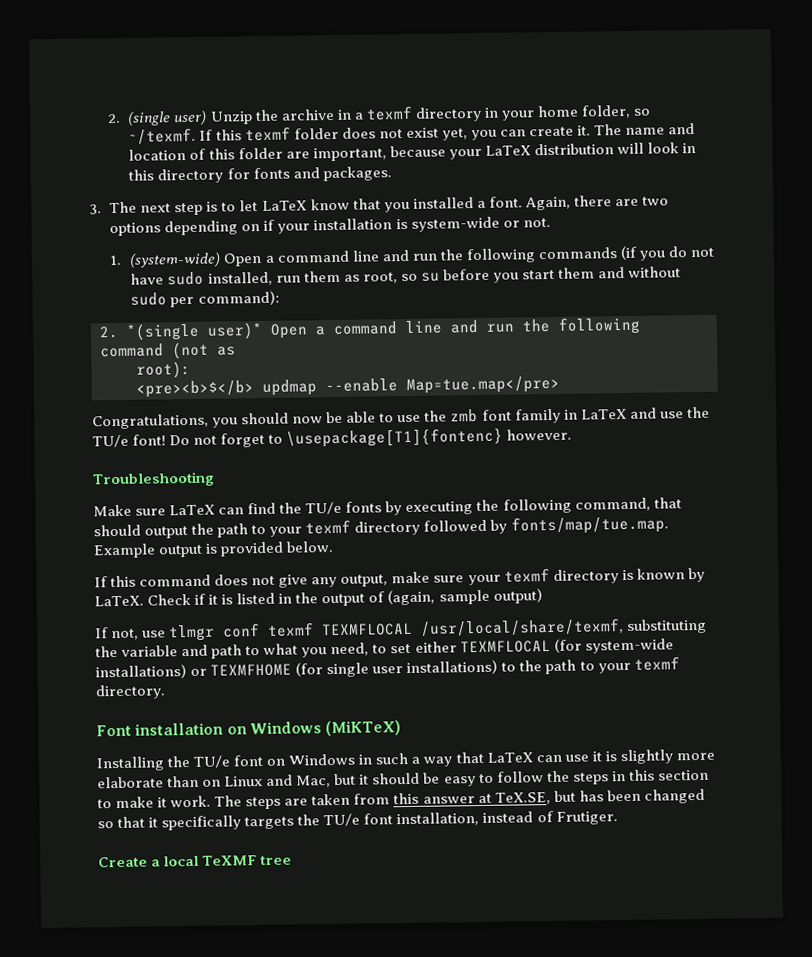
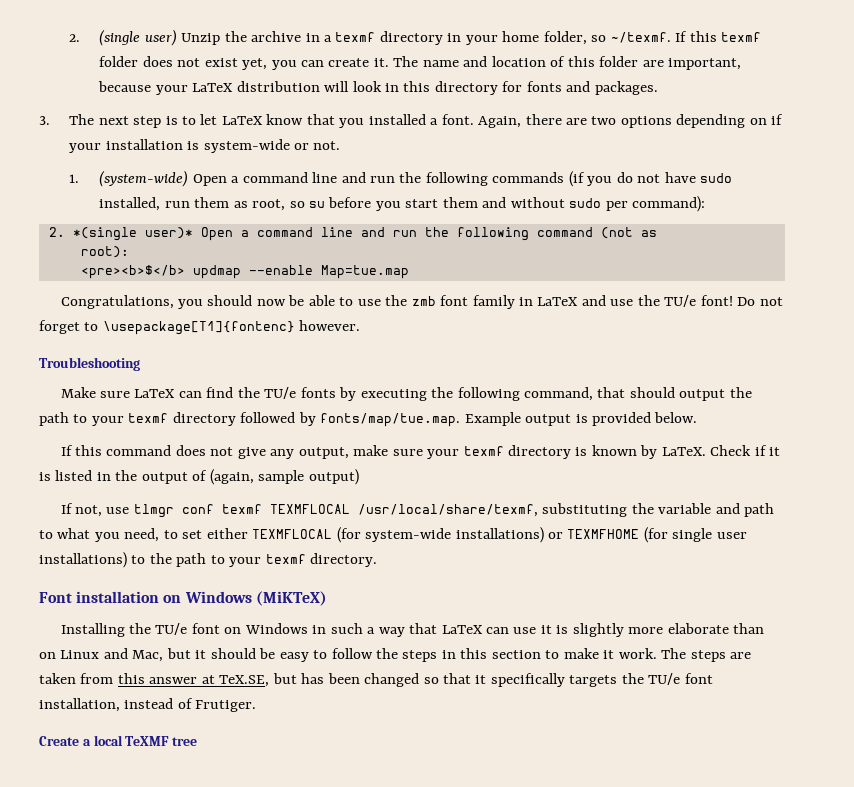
[406,375,560,394] Map=tue.map</pre> -> [320,265,409,279] Map=tue.map

